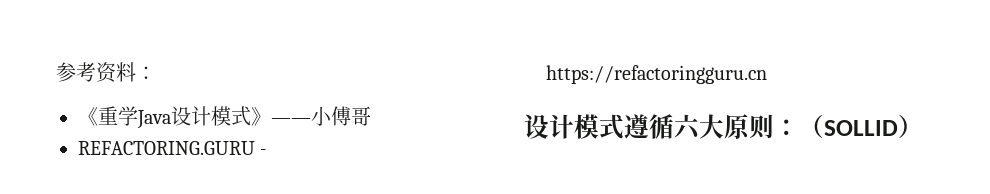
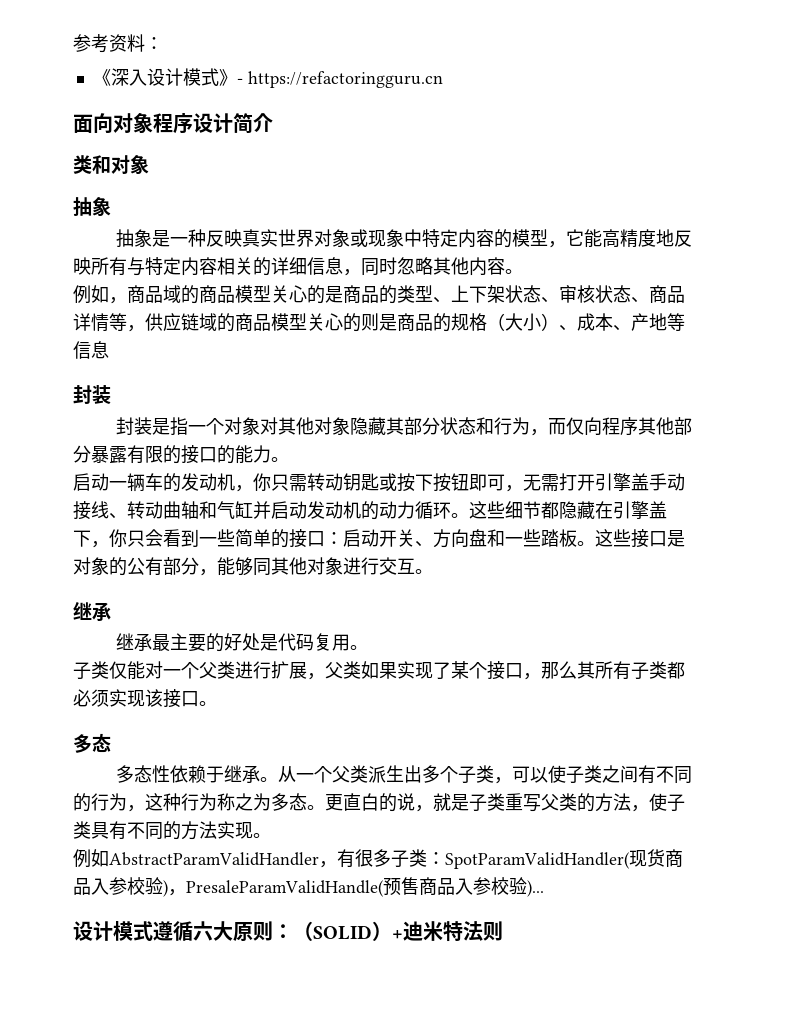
[98,106,171,129] 重学Java -> [110,68,147,86] 深入
[271,106,371,126] [78,141,255,155] ——小傅哥 // REFACTORING.GURU -> (237, 77) none
(767, 74) none -> [73,112,273,134] [73,155,149,174] [73,197,111,216] [115,229,692,248] [73,257,523,276] [73,285,685,304] [73,313,685,332] [73,341,109,359] [73,385,111,404] [115,417,692,436] [73,445,289,464] [73,473,685,492] [73,501,667,520] [73,529,685,548] [73,557,433,576] [73,601,111,621] [115,633,368,652] [73,661,685,680] [73,689,217,708] [73,733,111,753] [115,765,692,784] [73,793,685,812] [73,821,271,840] [73,849,683,869] [73,877,544,897] // 面向对象程序设计简介 // 类和对象 // 抽象 // 抽象是一种反映真实世界对象或现象中特定内容的模型，它能高精度地反映所有与特定内容相关的详细信息，同时忽略其他内容。 // 例如，商品域的商品模型关心的是商品的类型、上下架状态、审核状态、商品详情等，供应链域的商品模型关心的则是商品的规格（大小）、成本、产地等信息 // 封装 // 封装是指一个对象对其他对象隐藏其部分状态和行为，而仅向程序其他部分暴露有限的接口的能力。 // 启动一辆车的发动机，你只需转动钥匙或按下按钮即可，无需打开引擎盖手动接线、转动曲轴和气缸并启动发动机的动力循环。这些细节都隐藏在引擎盖下，你只会看到一些简单的接口：启动开关、方向盘和一些踏板。这些接口是对象的公有部分，能够同其他对象进行交互。 // 继承 // 继承最主要的好处是代码复用。 // 子类仅能对一个父类进行扩展，父类如果实现了某个接口，那么其所有子类都必须实现该接口。 // 多态 // 多态性依赖于继承。从一个父类派生出多个子类，可以使子类之间有不同的行为，这种行为称之为多态。更直白的说，就是子类重写父类的方法，使子类具有不同的方法实现。 // 例如AbstractParamValidHandler，有很多子类：SpotParamValidHandler(现货商品入参校验)，PresaleParamValidHandle(预售商品入参校验)...
[824,114,923,138] SOLLID） -> [313,921,503,942] SOLID）+迪米特法则

